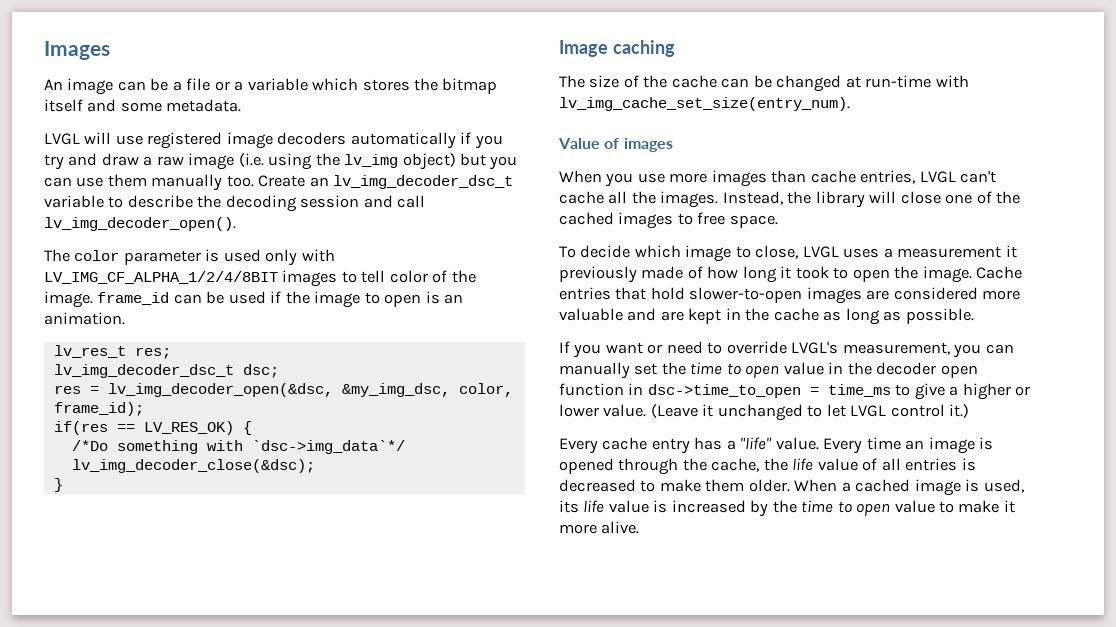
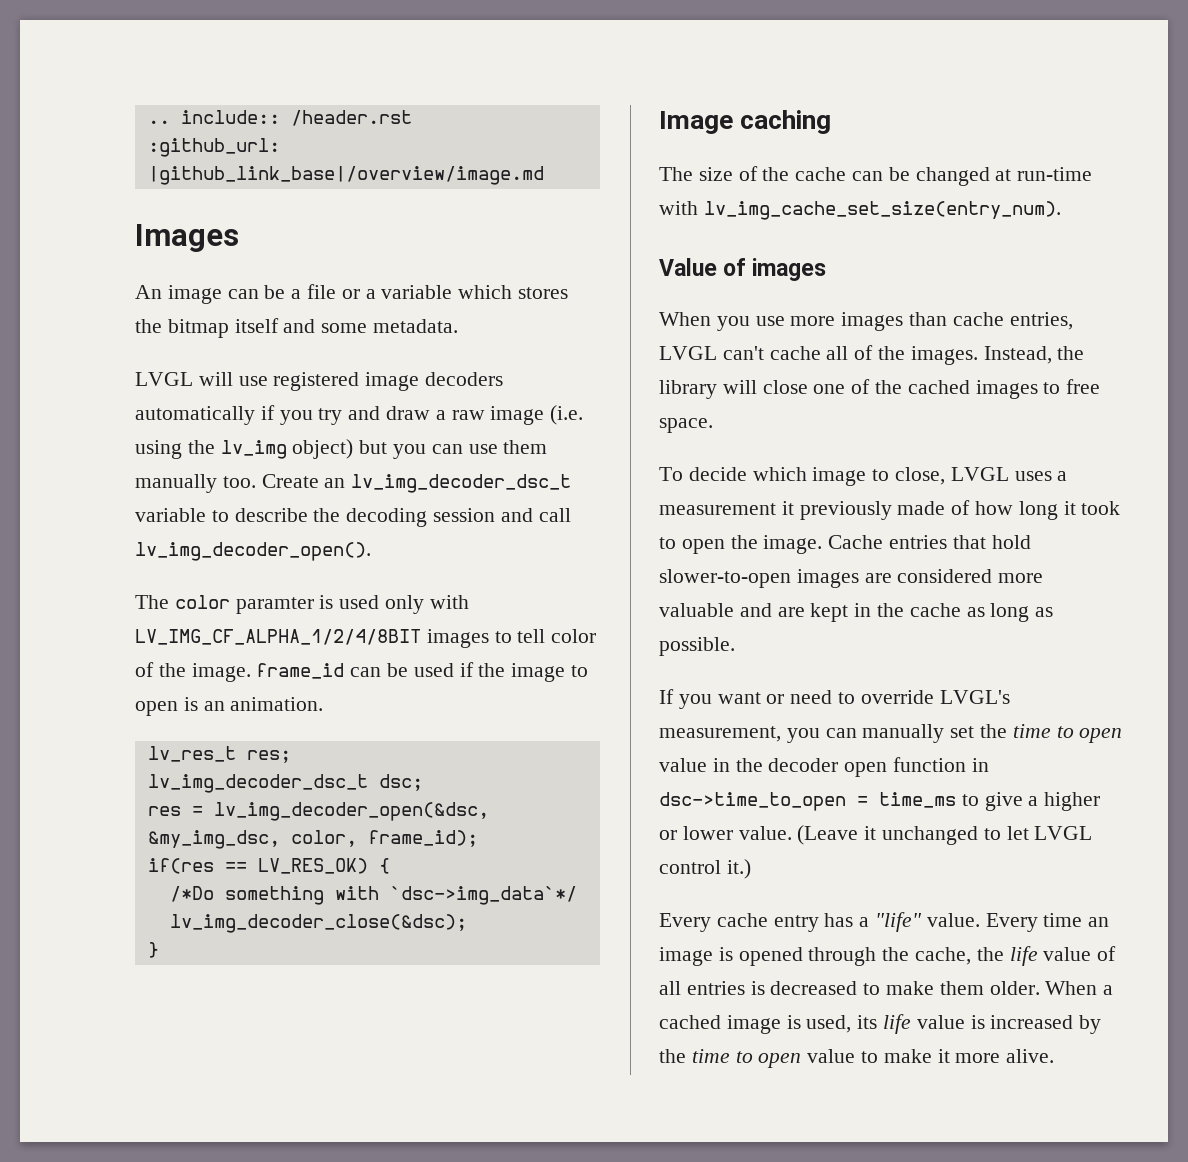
(44, 50) none -> [147,110,412,126] [147,138,280,157] [147,166,544,185] .. include:: /header.rst // :github_url: |github_link_base|/overview/image.md //
[123,250,201,265] parameter -> [235,597,314,614] paramter
(628, 197) none -> [854,345,874,360] of

